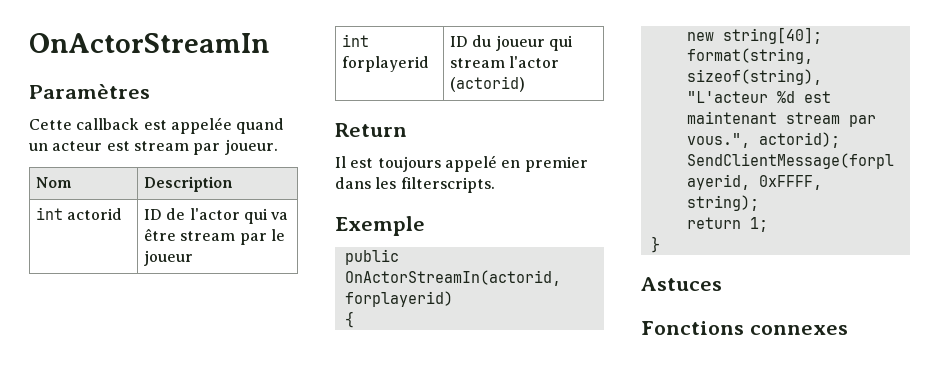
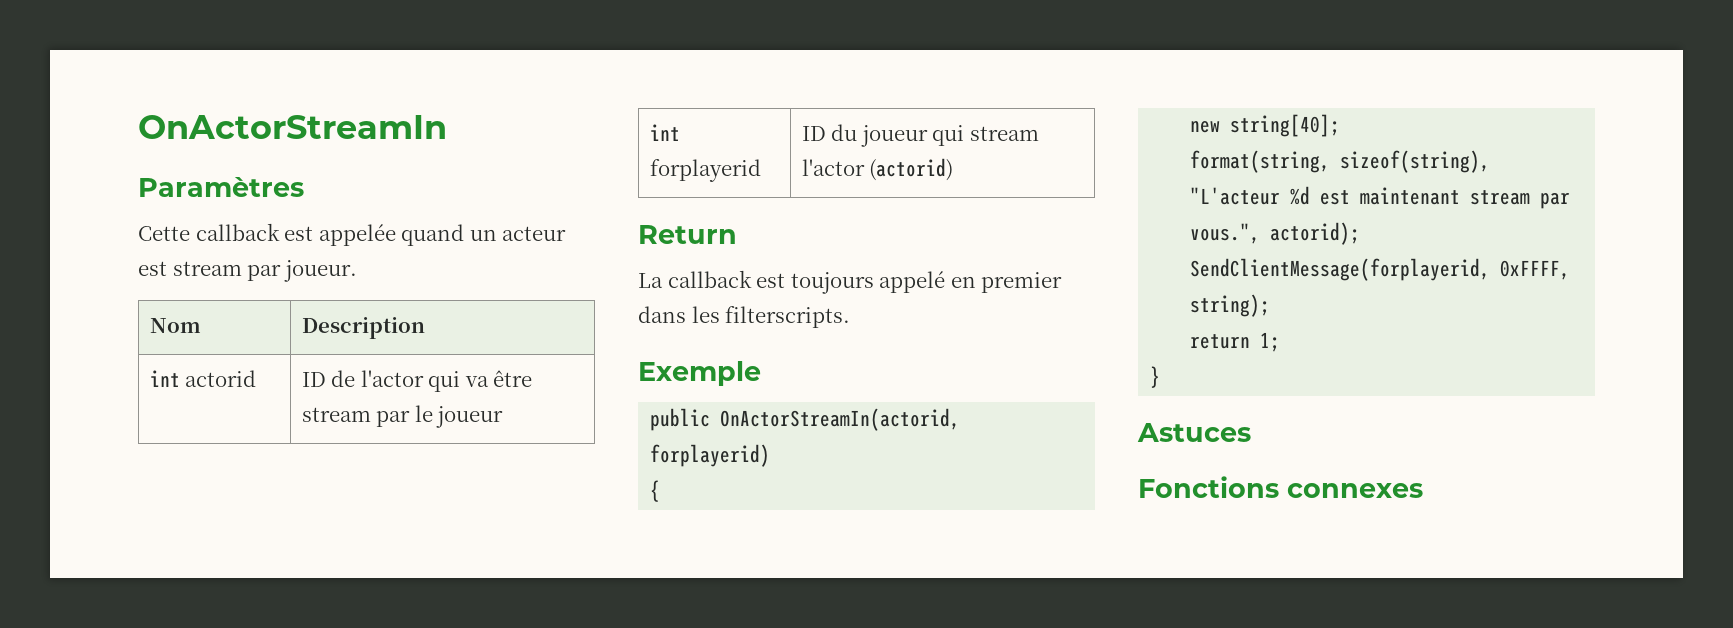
[335,156,346,168] Il -> [638,270,752,288] La callback

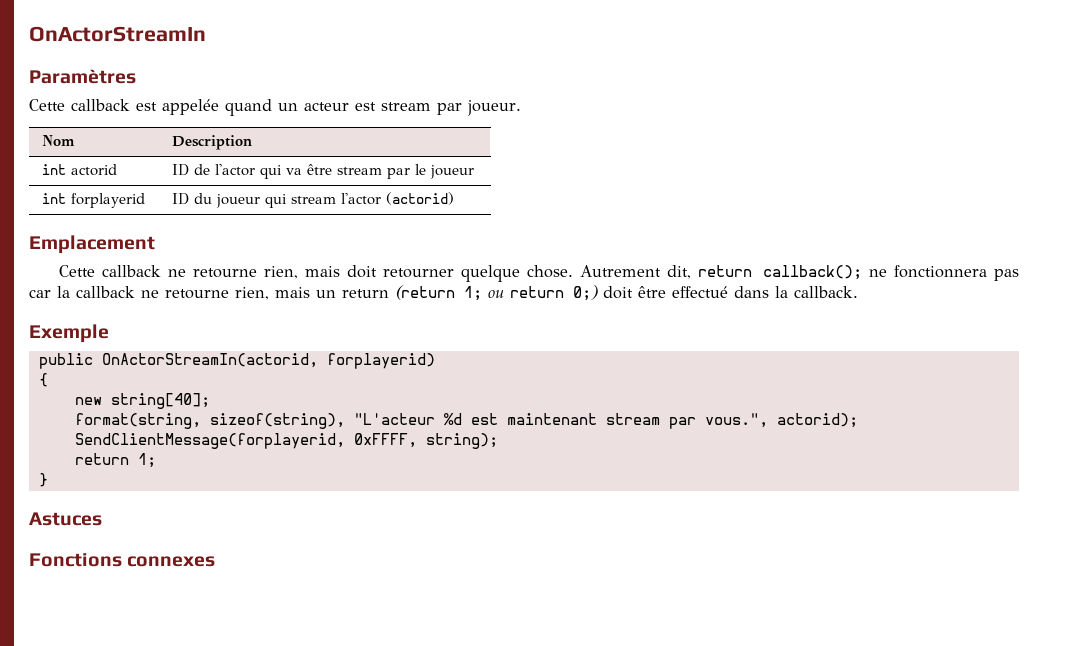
[638,225,737,244] [638,270,1063,294] [638,306,851,328] Return // La callback est toujours appelé en premier dans les filterscripts. -> [29,235,155,254] [59,265,1019,282] [29,285,858,301] Emplacement // Cette callback ne retourne rien, mais doit retourner quelque chose. Autrement dit, return callback(); ne fonctionnera pas car la callback ne retourne rien, mais un return (return 1; ou return 0;) doit être effectué dans la callback.

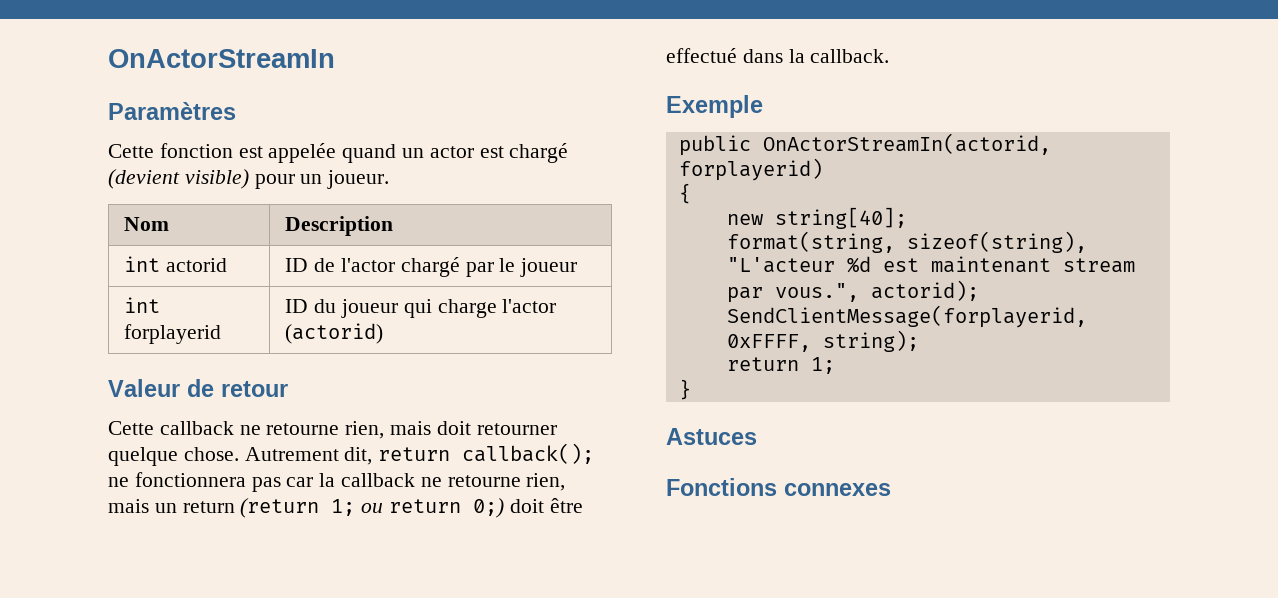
[71,99,130,111] callback -> [159,143,233,158] fonction
[304,102,462,115] acteur est stream par -> [429,143,569,163] [108,169,323,189] actor est chargé (devient visible) pour un
[259,164,382,179] qui va être stream -> [400,257,460,277] chargé
[290,196,336,204] stream -> [437,299,497,318] charge
[29,235,155,254] Emplacement -> [108,379,288,397] Valeur de retour

